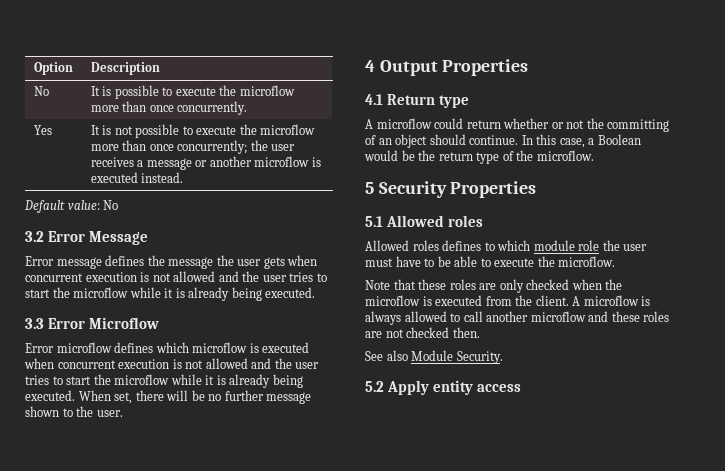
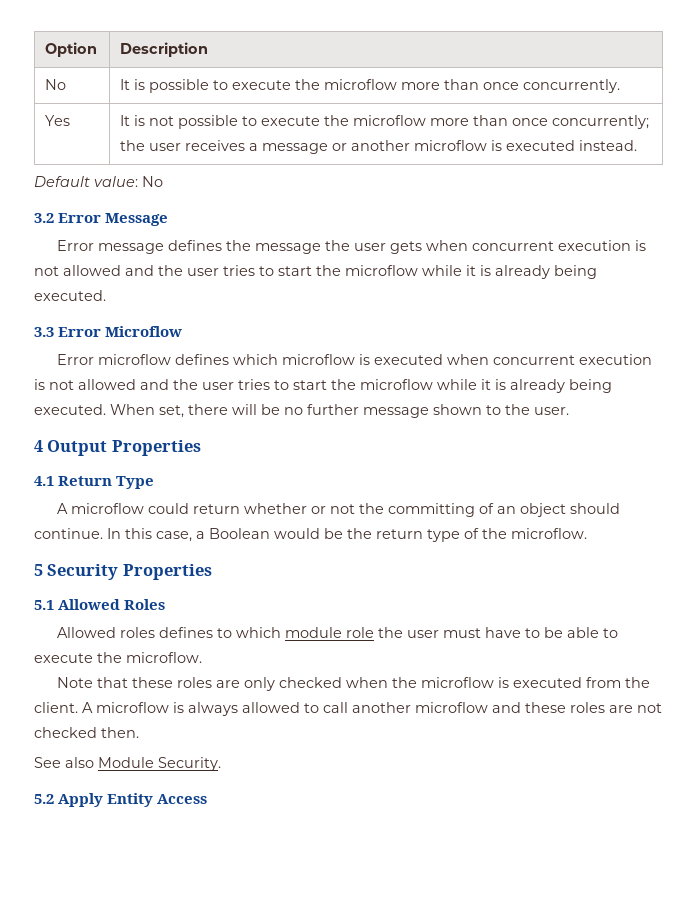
[439,95,470,108] type -> [116,476,155,489] Type
[448,215,484,227] roles -> [124,599,166,610] Roles
[433,380,522,395] entity access -> [107,793,208,807] Entity Access

